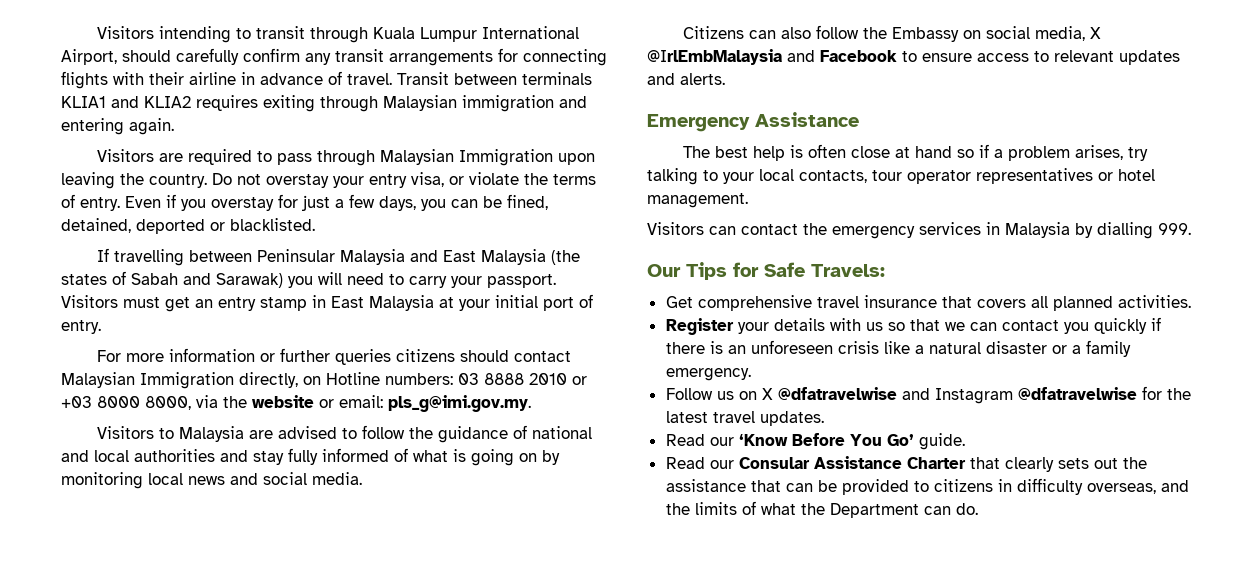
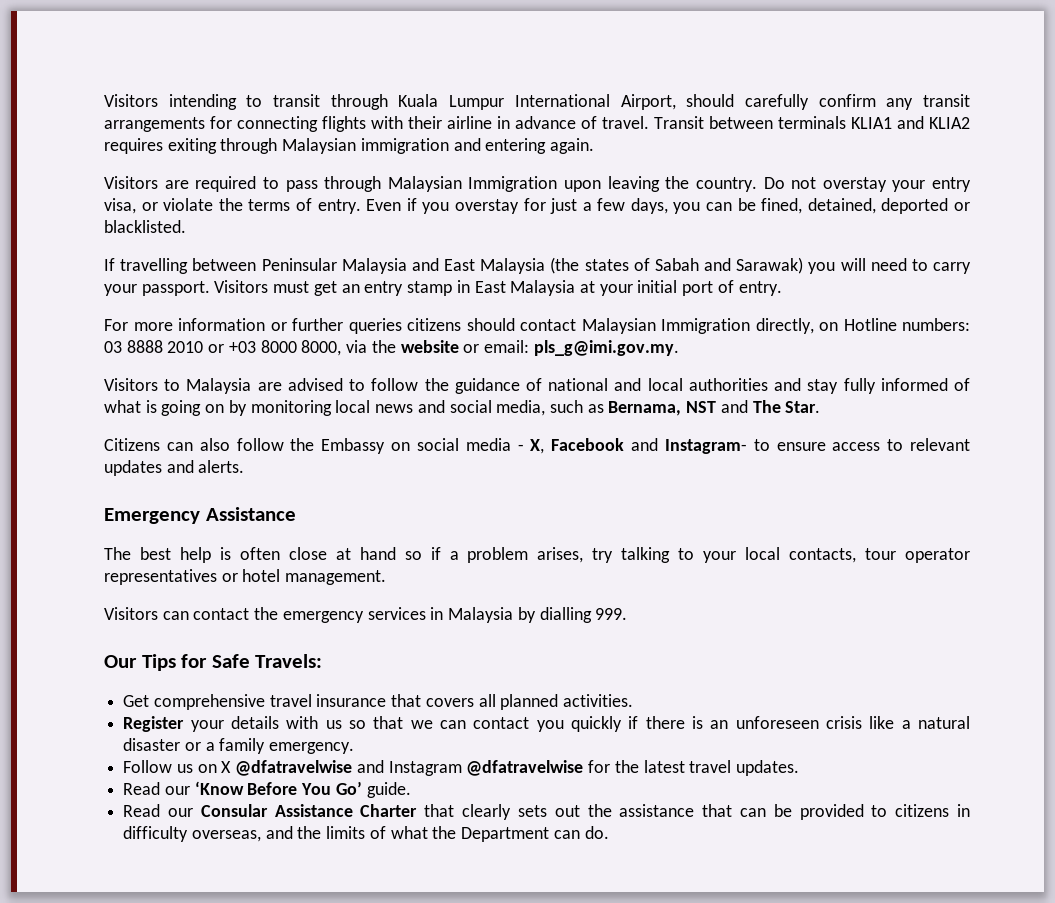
[312,472,362,485] media. -> [496,400,821,416] media, such as Bernama, NST and The Star.
[1034,26,1101,41] [647,49,897,65] media, X @IrlEmbMalaysia and Facebook -> [465,438,747,454] media - X, Facebook and Instagram-

